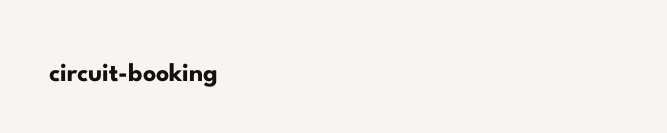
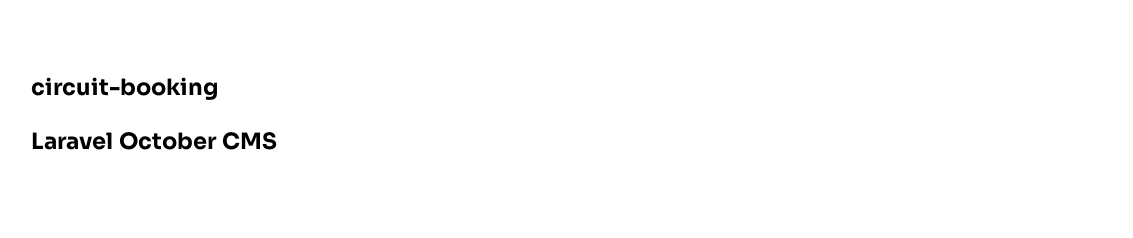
(218, 75) none -> [31,132,278,150] // Laravel October CMS

